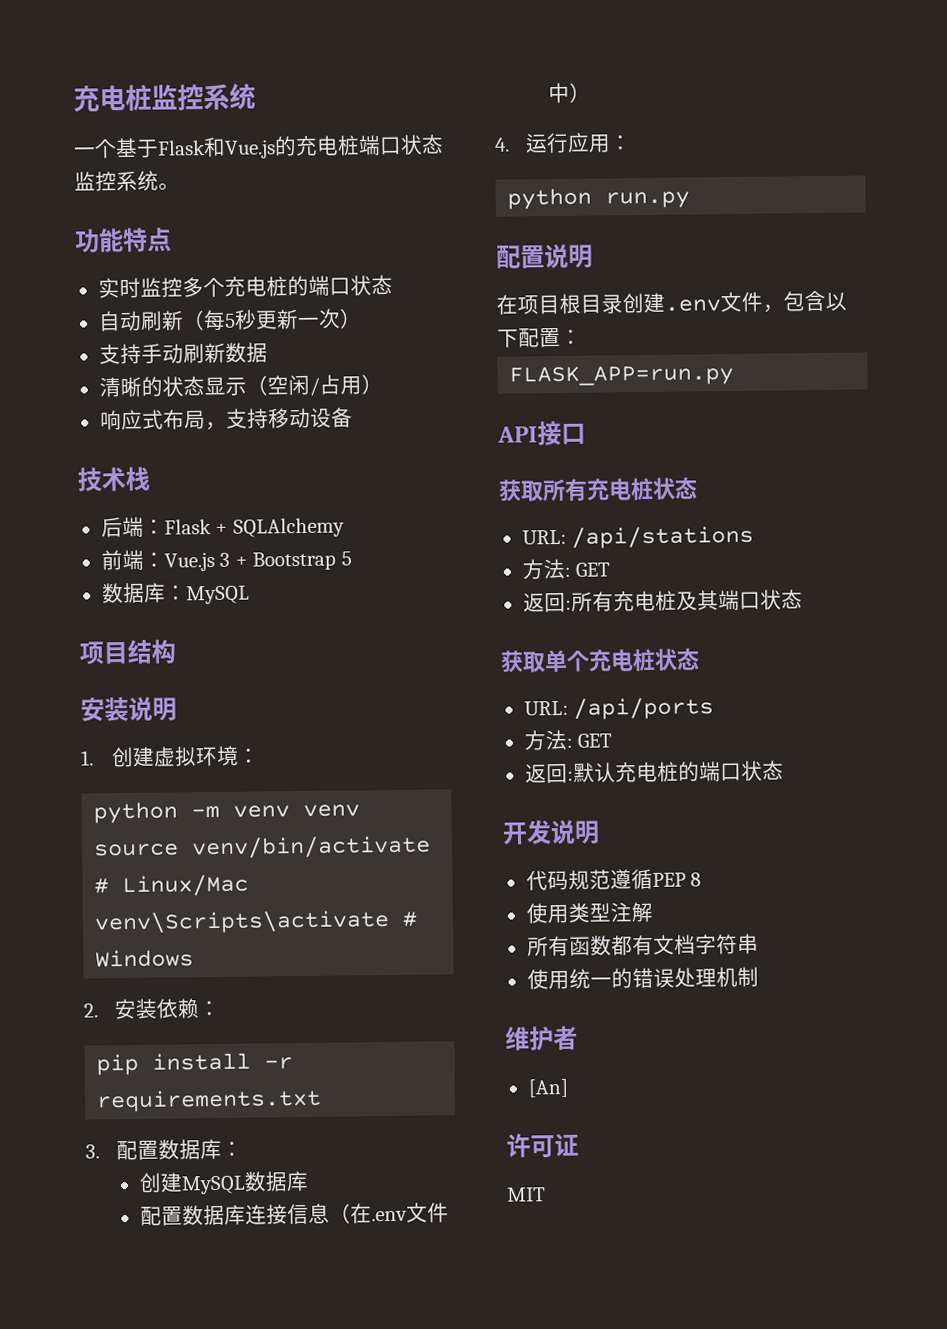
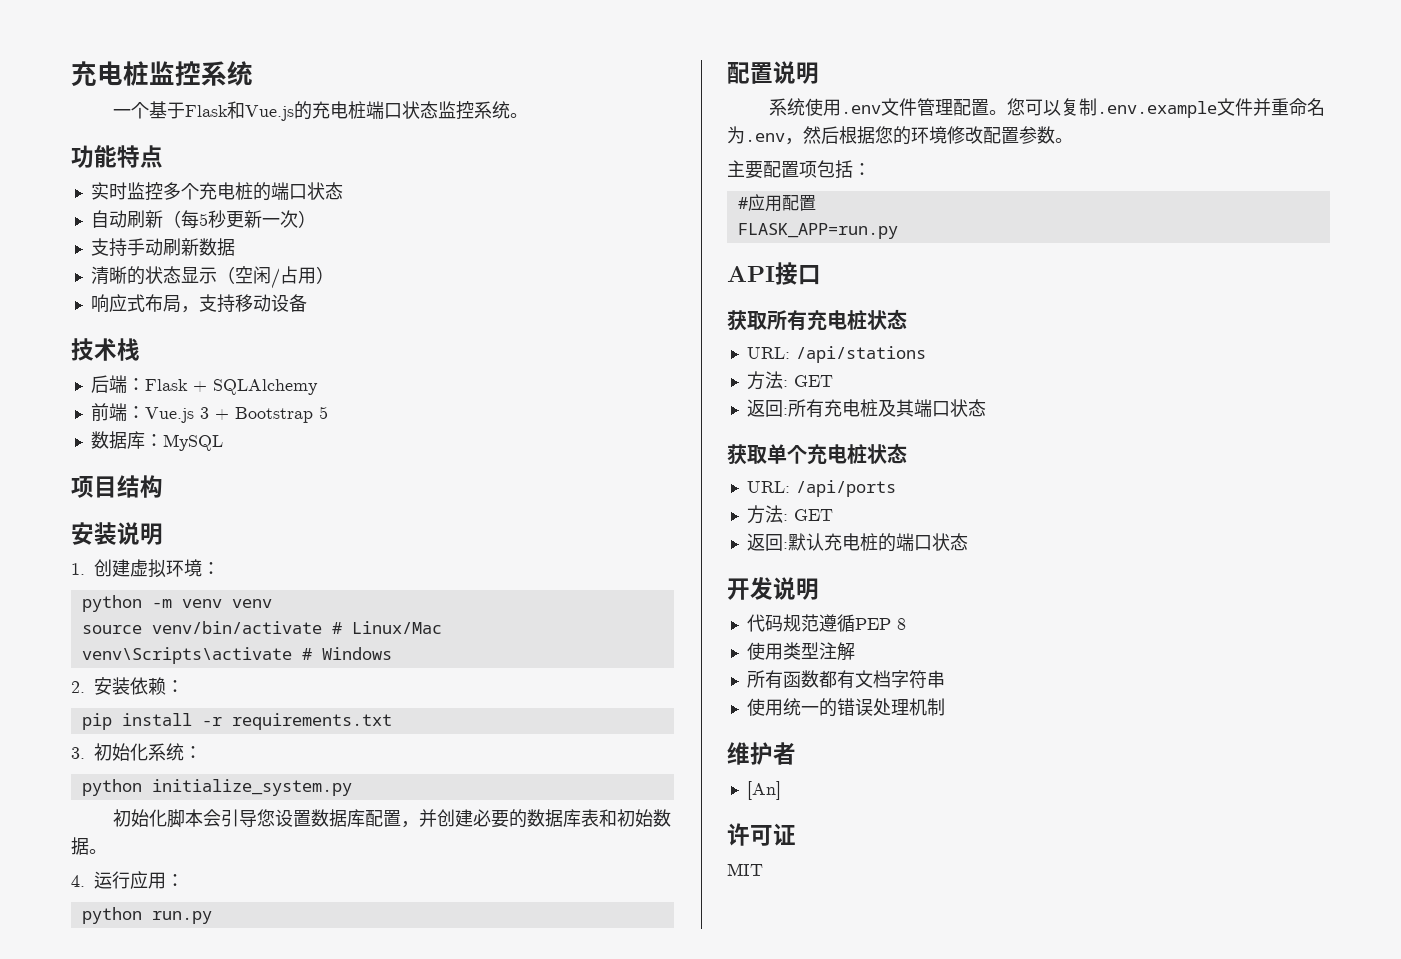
[116,1138,244,1161] [138,1170,309,1195] [139,1202,449,1226] [547,82,591,104] 配置数据库： // 创建MySQL数据库 // 配置数据库连接信息（在.env文件中） -> [94,743,203,761] [81,779,352,796] [112,809,671,828] [71,837,107,855] 初始化系统： // python initialize_system.py // 初始化脚本会引导您设置数据库配置，并创建必要的数据库表和初始数据。
[496,290,847,315] [497,327,582,348] 在项目根目录创建.env文件，包含以下配置： -> [768,98,1325,118] [727,126,1073,145] [727,160,871,179] [737,194,816,212] 系统使用.env文件管理配置。您可以复制.env.example文件并重命名为.env，然后根据您的环境修改配置参数。 // 主要配置项包括： // #应用配置

